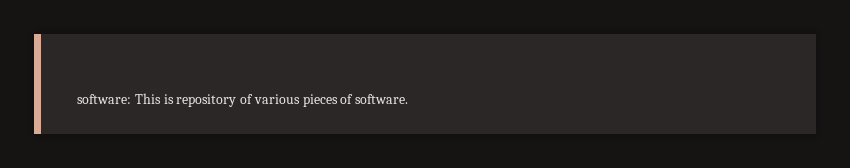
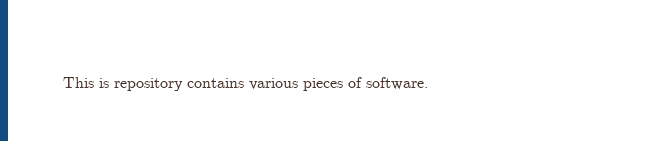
[77,94,131,104] software: -> (63, 82) none
[240,94,254,104] of -> [187,78,244,88] contains

